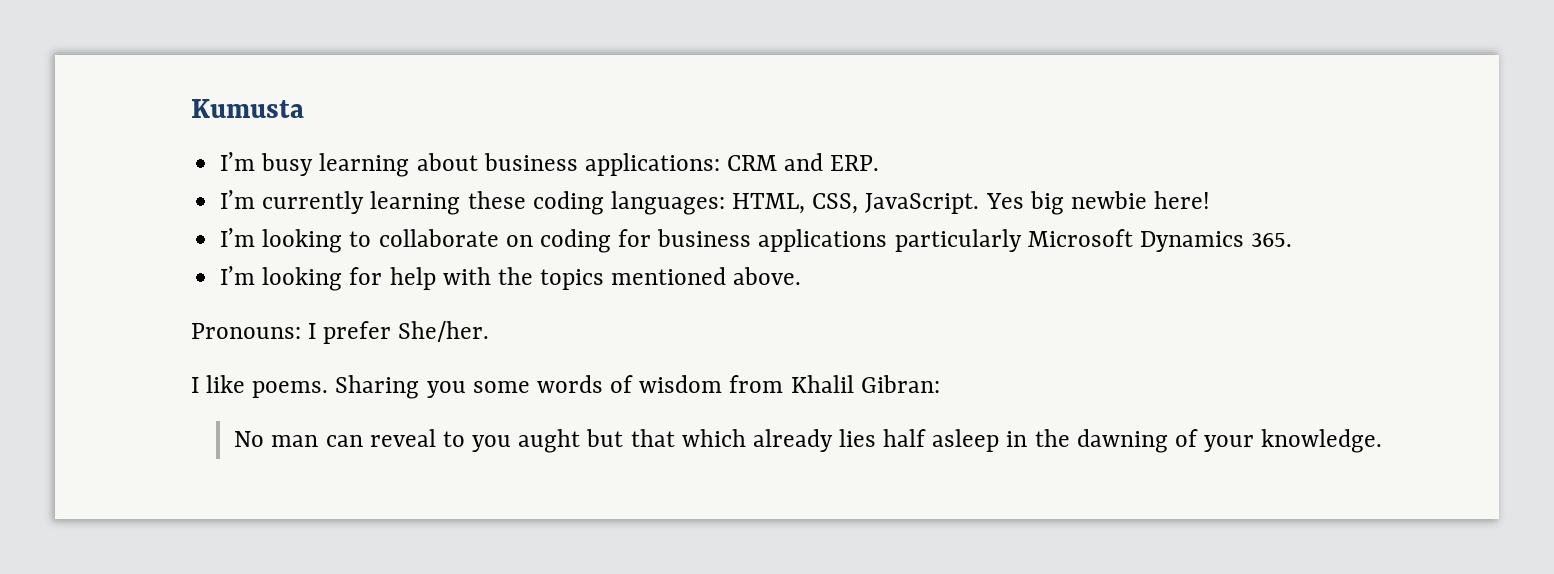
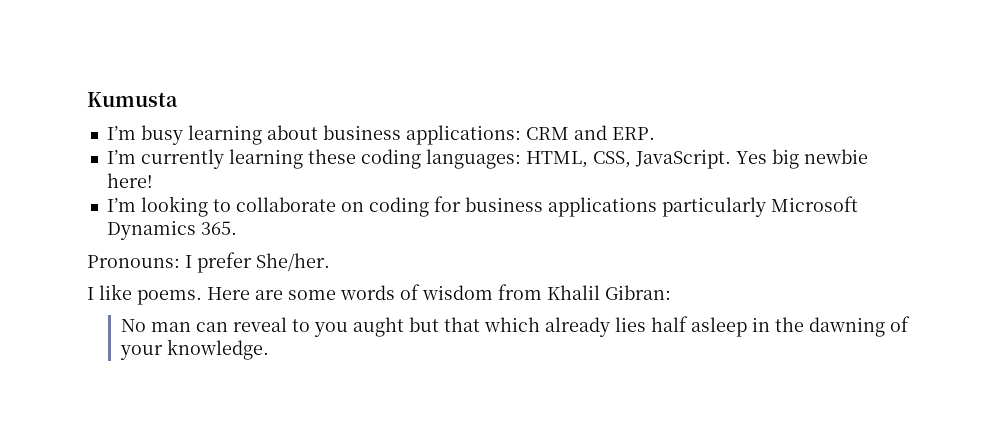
[220,266,802,291] // I’m looking for help with the topics mentioned above. -> (237, 228) none
[335,375,466,399] Sharing you -> [207,287,283,300] Here are

